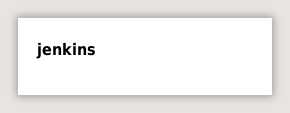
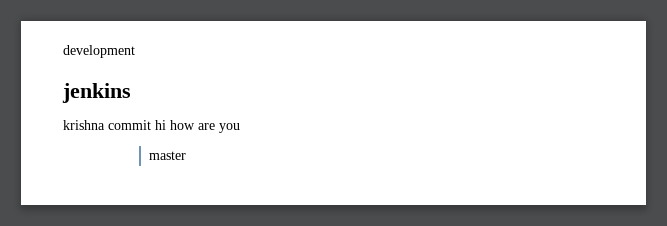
(36, 50) none -> [63,45,135,58] development //
(96, 50) none -> [63,120,240,133] [149,151,187,160] // krishna commit hi how are you // master

